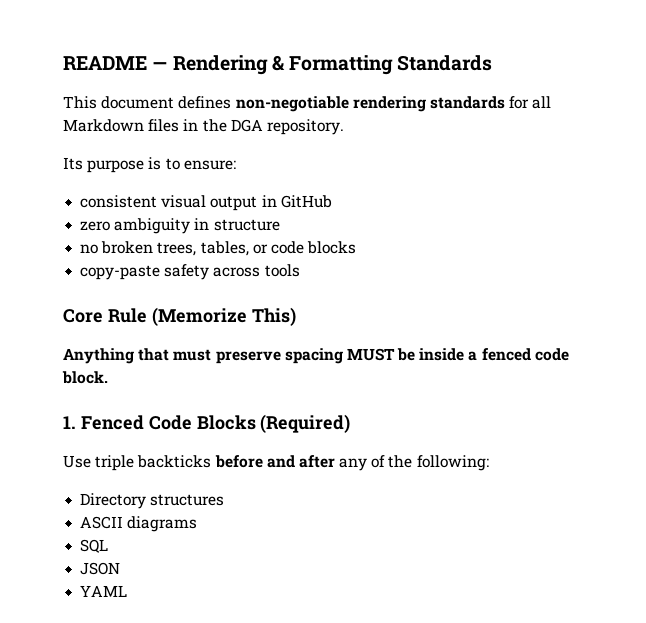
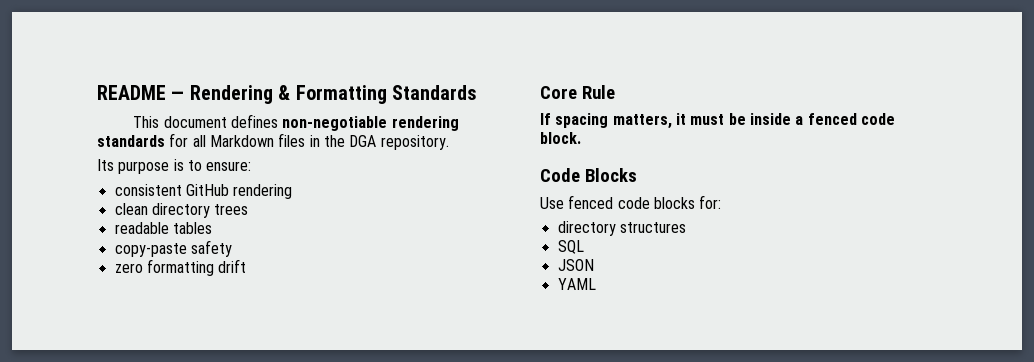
[161,195,332,211] [80,218,280,234] [80,241,357,256] visual output in GitHub // zero ambiguity in structure // no broken trees, tables, or code blocks -> [185,184,293,199] [114,203,249,218] [114,222,212,234] GitHub rendering // clean directory trees // readable tables
[213,264,300,277] across tools -> [114,259,247,276] // zero formatting drift
[151,307,296,326] [63,348,395,364] (Memorize This) // Anything that must preserve spacing MUST -> [540,113,725,129] // If spacing matters, it must
[63,415,144,430] 1. Fenced -> (581, 138) none
[260,414,351,433] (Required) -> (637, 175) none
[95,455,489,471] [80,493,147,509] triple backticks before and after any of the following: // Directory -> [568,195,722,209] [557,221,616,236] fenced code blocks for: // directory
[80,516,198,532] // ASCII diagrams -> (686, 227) none

